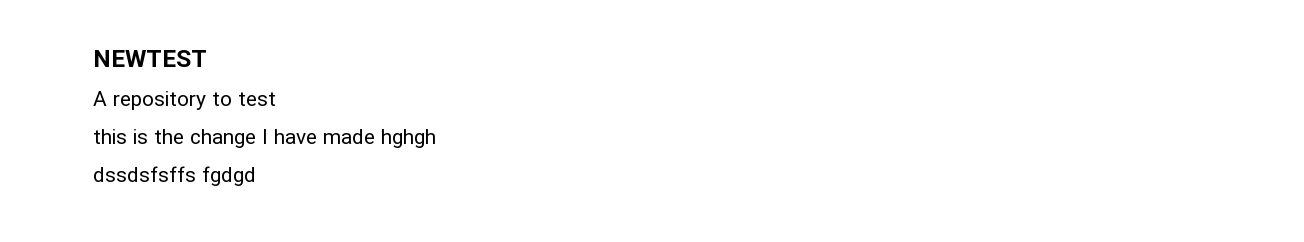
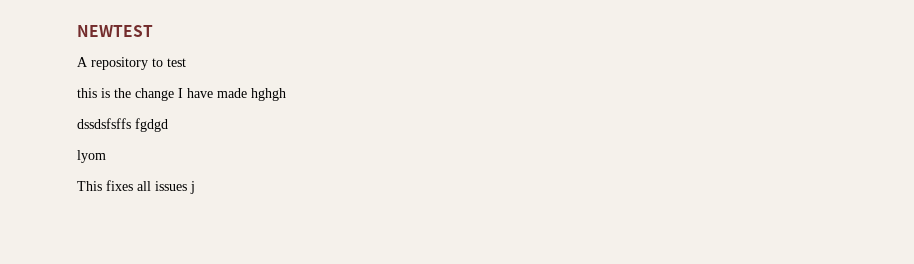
(256, 176) none -> [77,150,106,163] [77,180,195,194] // lyom // This fixes all issues j

